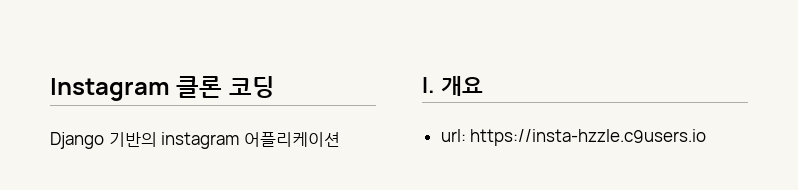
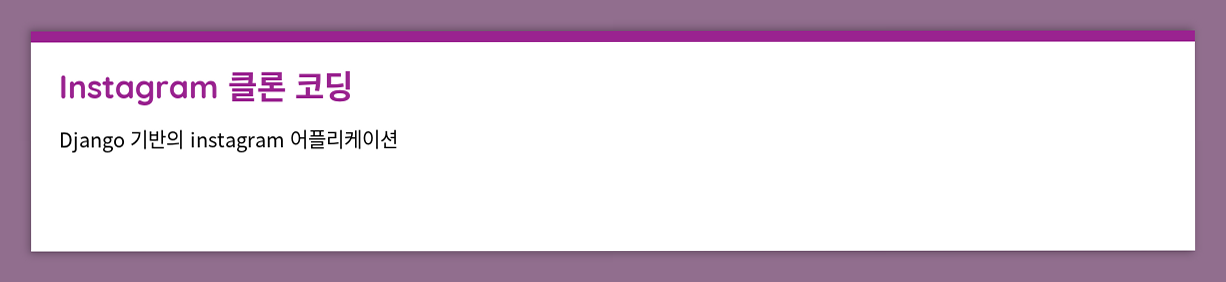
[422,76,483,96] [440,129,707,146] // I. 개요 // url: https://insta-hzzle.c9users.io -> (400, 139) none

